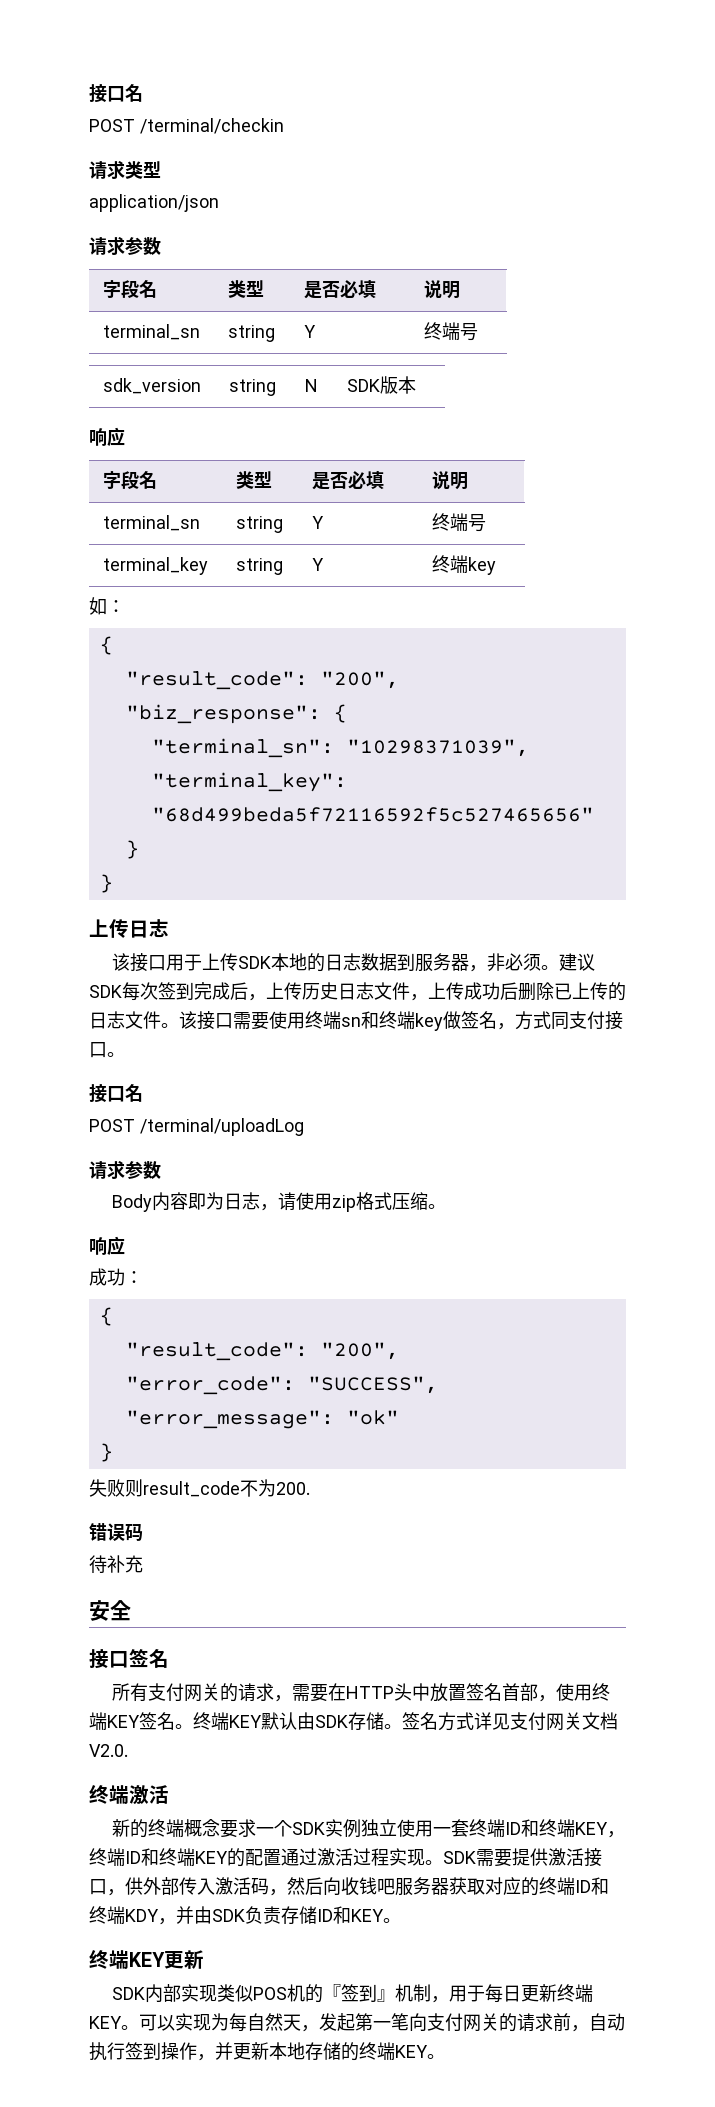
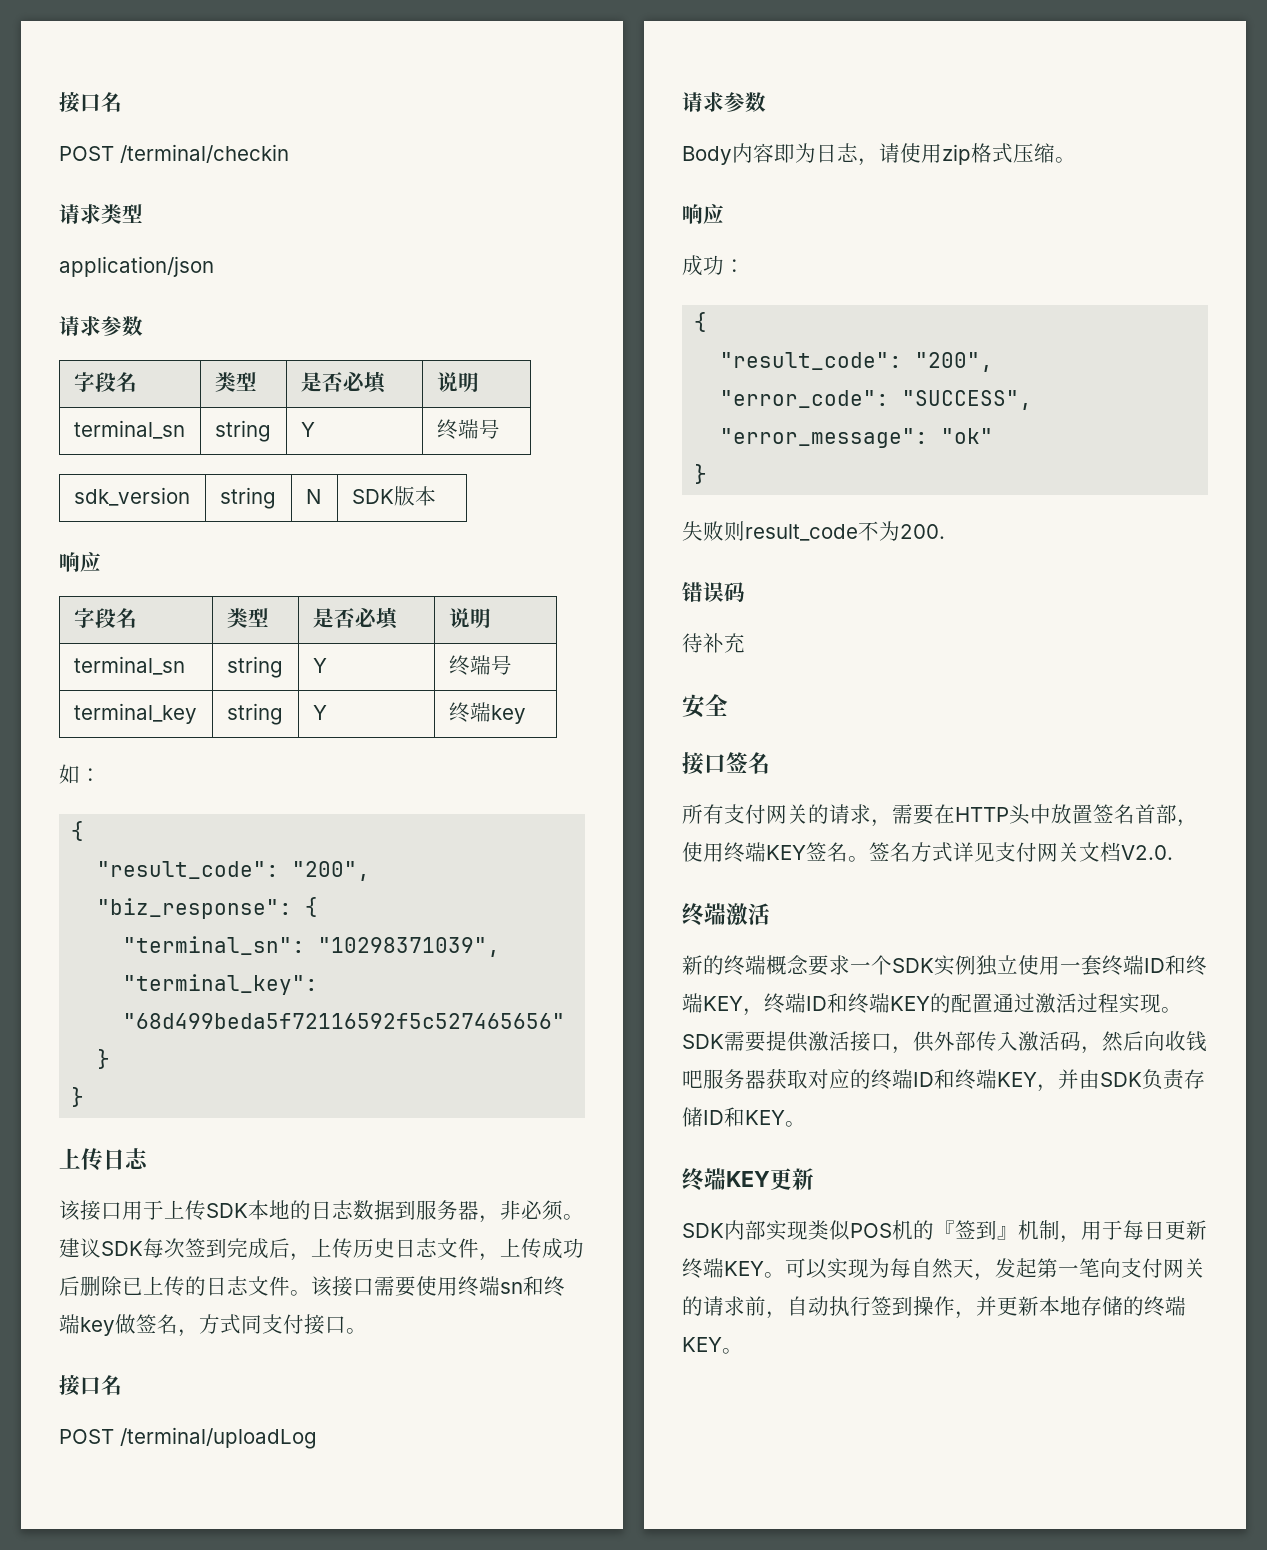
[193,1712,402,1730] 终端KEY默认由SDK存储。 -> (869, 859) none
[125,1909,159,1922] KDY -> [997,1072,1037,1087] KEY

